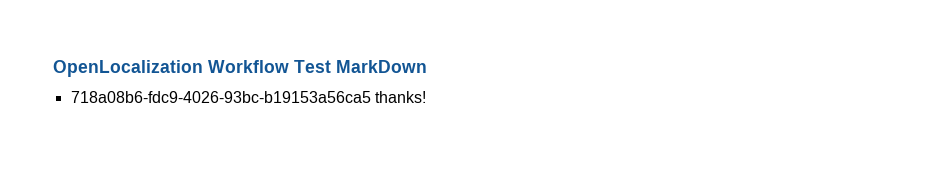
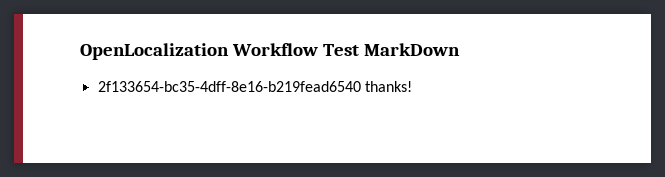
[70,91,371,103] 718a08b6-fdc9-4026-93bc-b19153a56ca5 -> [97,81,361,92] 2f133654-bc35-4dff-8e16-b219fead6540

